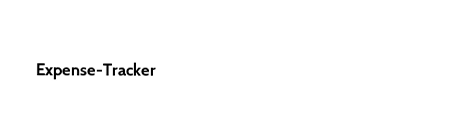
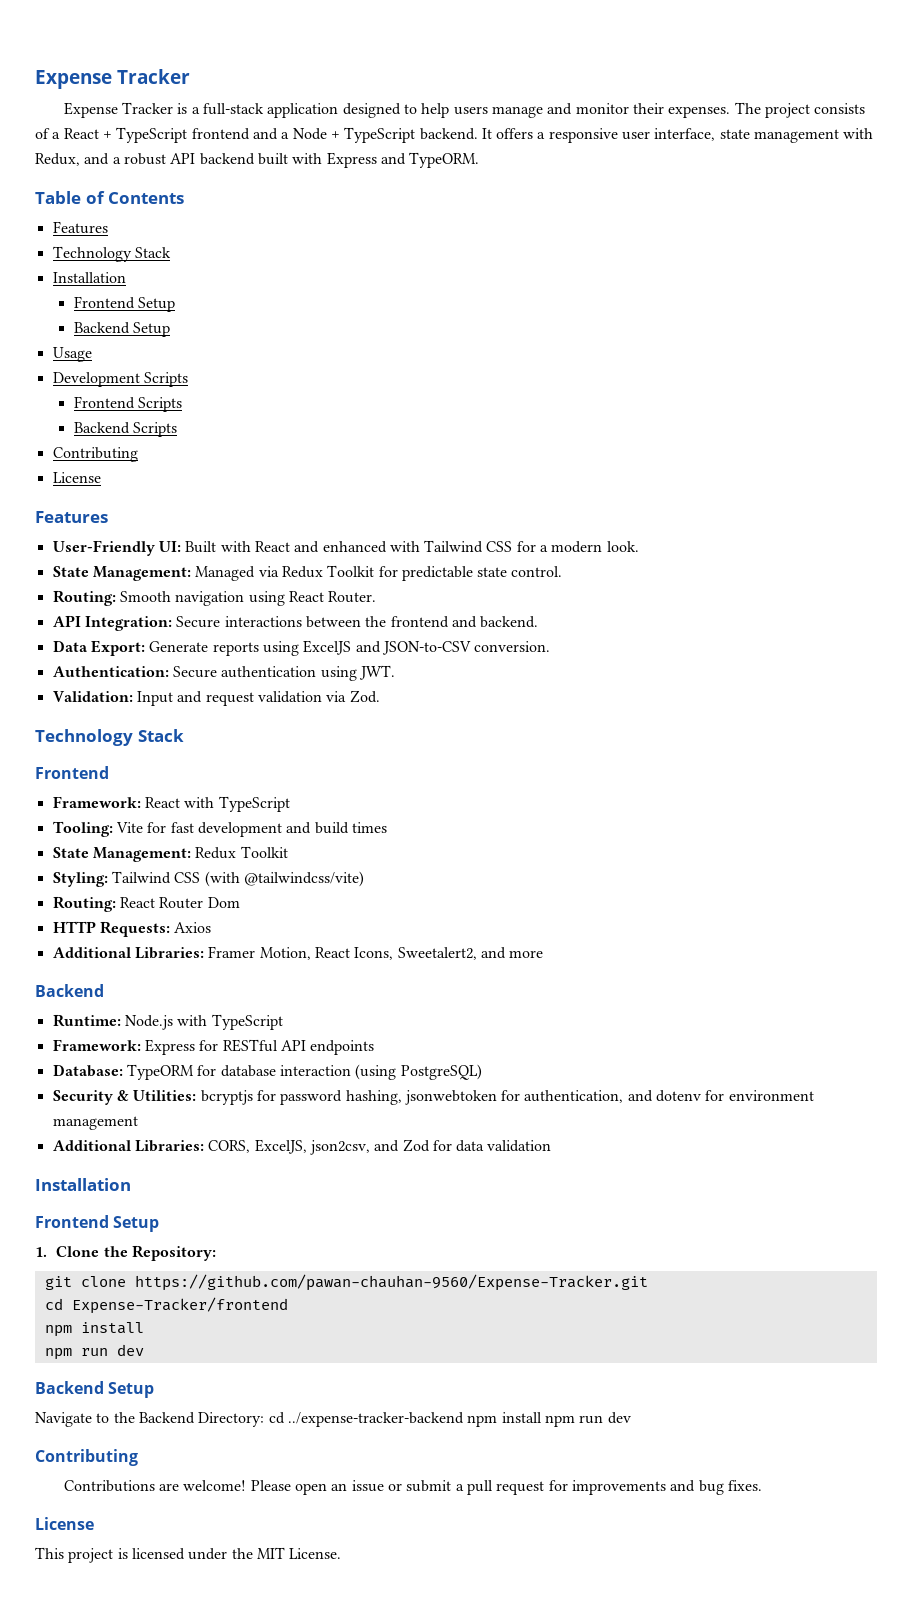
[35,62,156,80] Expense-Tracker -> [35,69,190,89] [63,102,866,118] [35,127,874,143] [35,152,480,168] [35,191,185,204] [52,221,108,234] [52,246,171,262] [52,272,126,283] [73,296,176,312] [73,322,171,337] [52,347,92,362] [52,372,188,387] [73,396,183,412] [73,422,178,437] [52,447,138,462] [52,472,101,483] [35,511,108,523] [52,540,639,556] [52,565,563,581] [52,590,377,606] [52,615,539,631] [52,640,551,656] [52,665,395,681] [52,690,380,706] [35,729,184,746] [35,766,109,779] [52,796,290,812] [52,821,387,837] [52,846,288,862] [52,871,364,887] [52,896,240,912] [52,921,212,937] [52,946,544,960] [35,984,104,997] [52,1014,283,1030] [52,1039,375,1055] [52,1064,482,1080] [52,1090,814,1105] [52,1116,138,1130] [52,1139,552,1155] [35,1178,131,1191] [35,1215,160,1232] [35,1245,216,1261] [44,1274,648,1291] [44,1297,288,1314] [44,1322,144,1337] [44,1344,144,1360] [35,1381,155,1398] [35,1412,631,1427] [35,1449,138,1466] [63,1480,762,1495] [35,1517,94,1530] [35,1547,342,1563] Expense Tracker // Expense Tracker is a full-stack application designed to help users manage and monitor their expenses. The project consists of a React + TypeScript frontend and a Node + TypeScript backend. It offers a responsive user interface, state management with Redux, and a robust API backend built with Express and TypeORM. // Table of Contents // Features // Technology Stack // Installation // Frontend Setup // Backend Setup // Usage // Development Scripts // Frontend Scripts // Backend Scripts // Contributing // License // Features // User-Friendly UI: Built with React and enhanced with Tailwind CSS for a modern look. // State Management: Managed via Redux Toolkit for predictable state control. // Routing: Smooth navigation using React Router. // API Integration: Secure interactions between the frontend and backend. // Data Export: Generate reports using ExcelJS and JSON-to-CSV conversion. // Authentication: Secure authentication using JWT. // Validation: Input and request validation via Zod. // Technology Stack // Frontend // Framework: React with TypeScript // Tooling: Vite for fast development and build times // State Management: Redux Toolkit // Styling: Tailwind CSS (with @tailwindcss/vite) // Routing: React Router Dom // HTTP Requests: Axios // Additional Libraries: Framer Motion, React Icons, Sweetalert2, and more // Backend // Runtime: Node.js with TypeScript // Framework: Express for RESTful API endpoints // Database: TypeORM for database interaction (using PostgreSQL) // Security & Utilities: bcryptjs for password hashing, jsonwebtoken for authentication, and dotenv for environment management // Additional Libraries: CORS, ExcelJS, json2csv, and Zod for data validation // Installation // Frontend Setup // 1. Clone the Repository: // git clone https://github.com/pawan-chauhan-9560/Expense-Tracker.git // cd Expense-Tracker/frontend // npm install // npm run dev // Backend Setup // Navigate to the Backend Directory: cd ../expense-tracker-backend npm install npm run dev // Contributing // Contributions are welcome! Please open an issue or submit a pull request for improvements and bug fixes. // License // This project is licensed under the MIT License.

